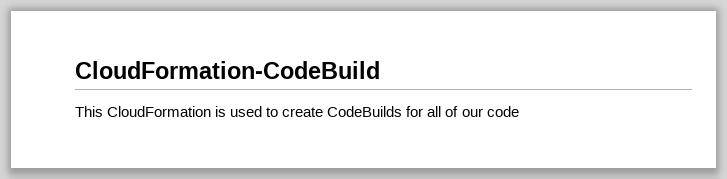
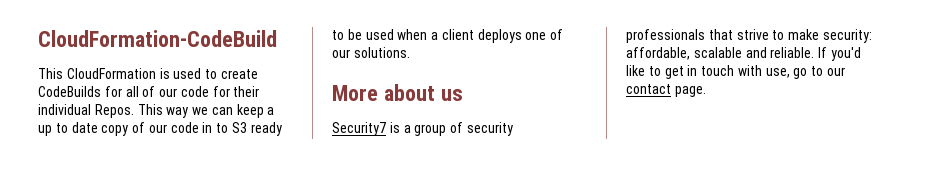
(519, 111) none -> [212,86,260,97] [38,104,275,118] [38,122,282,136] [332,29,564,43] [332,47,410,58] [332,84,463,101] [332,122,513,136] [626,29,872,43] [626,47,861,61] [626,65,846,79] [626,84,706,97] for their individual Repos. This way we can keep a up to date copy of our code in to S3 ready to be used when a client deploys one of our solutions. // More about us // Security7 is a group of security professionals that strive to make security: affordable, scalable and reliable. If you'd like to get in touch with use, go to our contact page.

